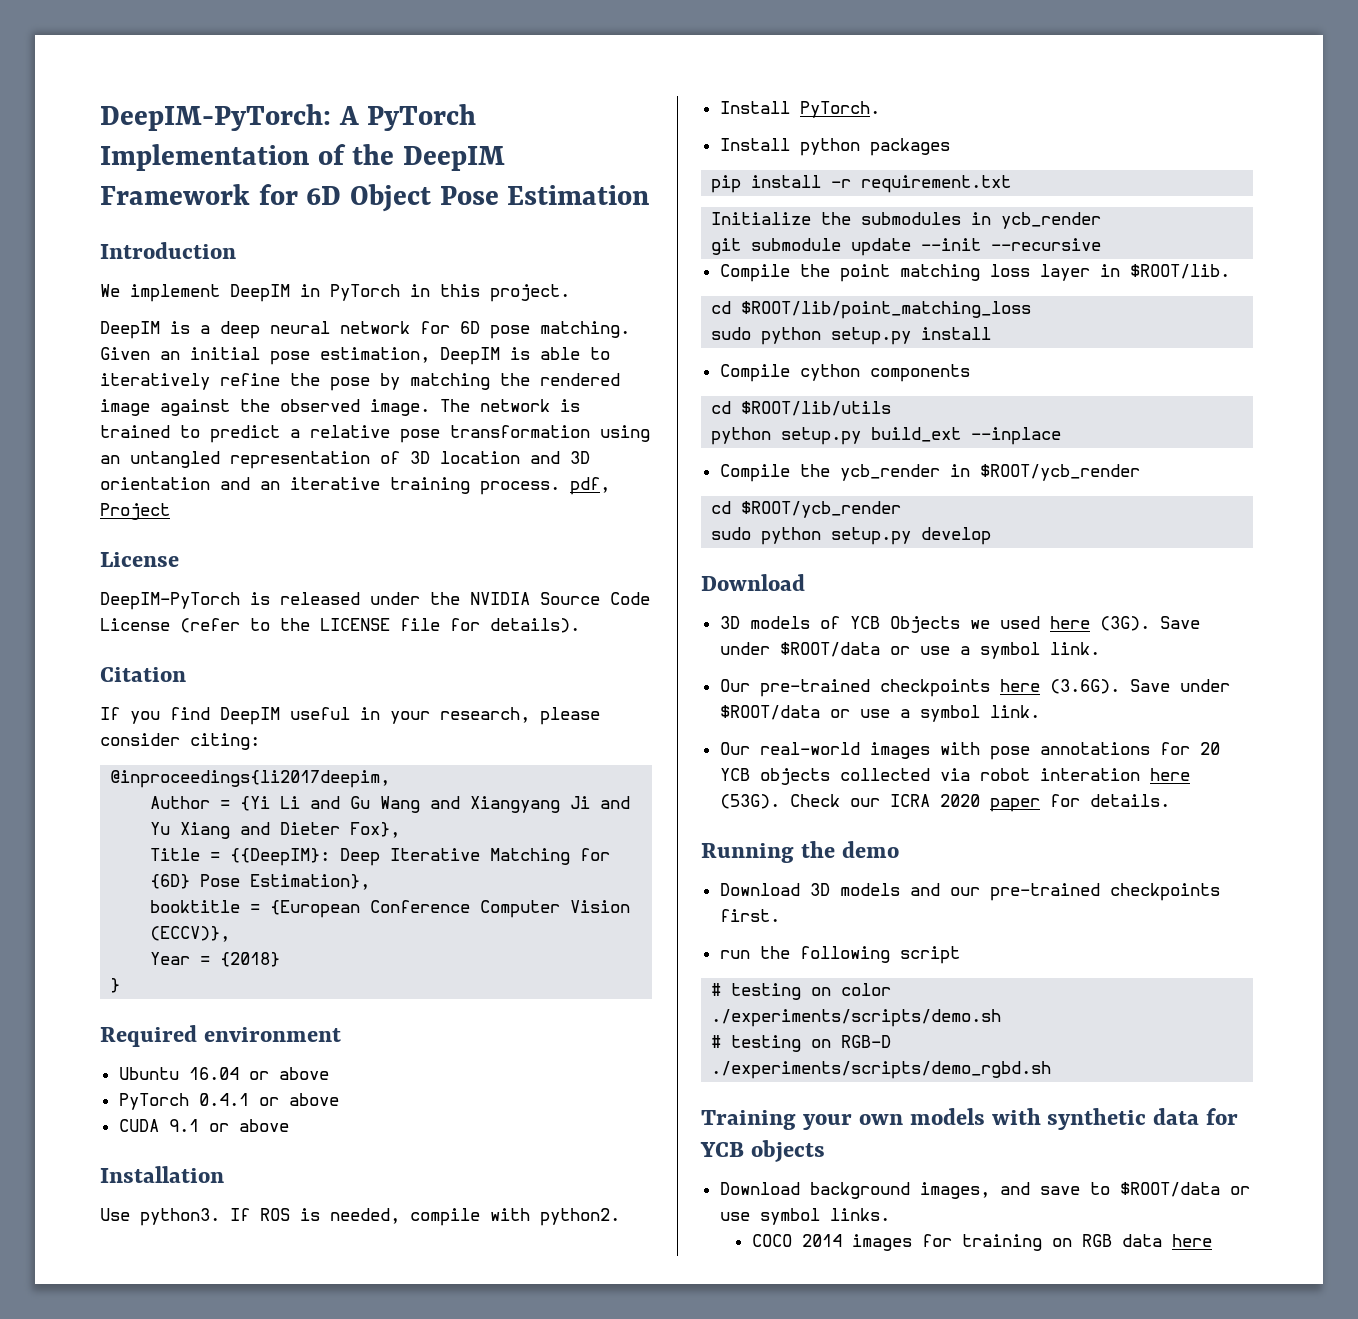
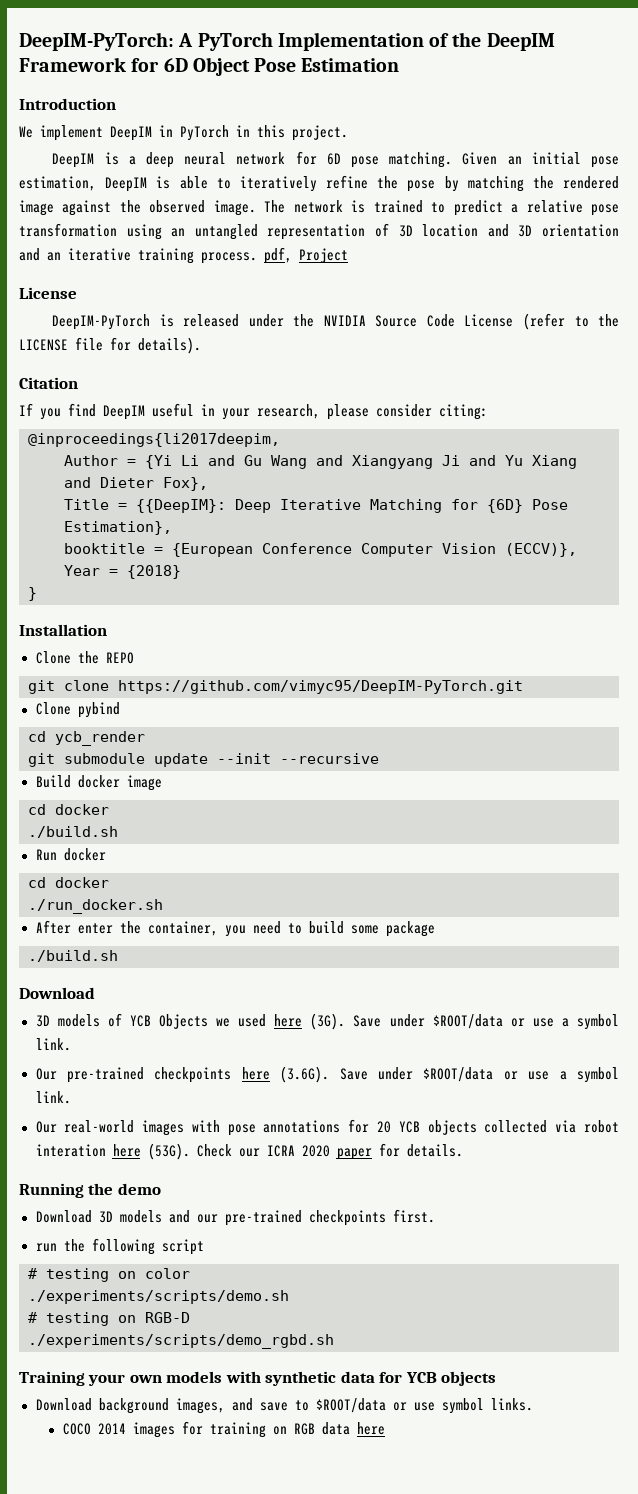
[100,1025,341,1047] [118,1067,329,1080] [118,1093,339,1110] [118,1119,289,1132] [100,1166,224,1183] [100,1208,620,1226] [719,101,880,118] [719,138,950,156] [711,175,1012,193] [711,212,992,225] Required environment // Ubuntu 16.04 or above // PyTorch 0.4.1 or above // CUDA 9.1 or above // Installation // Use python3. If ROS is needed, compile with python2. // Install PyTorch. // Install python packages // pip install -r requirement.txt // Initialize the submodules in -> [19,624,107,636] [35,651,134,664] [28,680,523,694] [35,702,120,718] [28,731,46,742] Installation // Clone the REPO // git clone https://github.com/vimyc95/DeepIM-PyTorch.git // Clone pybind // cd
[719,264,1230,282] [711,301,1032,319] [711,327,992,345] [719,364,970,382] [711,401,892,416] [711,427,1062,445] [719,464,1140,482] [711,501,902,518] [711,527,992,545] Compile the point matching loss layer in $ROOT/lib. // cd $ROOT/lib/point_matching_loss // sudo python setup.py install // Compile cython components // cd $ROOT/lib/utils // python setup.py build_ext --inplace // Compile the ycb_render in $ROOT/ycb_render // cd $ROOT/ycb_render // sudo python setup.py develop -> [35,775,162,791] [28,804,109,815] [28,826,118,838] [35,848,106,861] [28,877,109,888] [28,899,163,914] [35,920,435,937] [28,950,118,962] Build docker image // cd docker // ./build.sh // Run docker // cd docker // ./run_docker.sh // After enter the container, you need to build some package // ./build.sh

